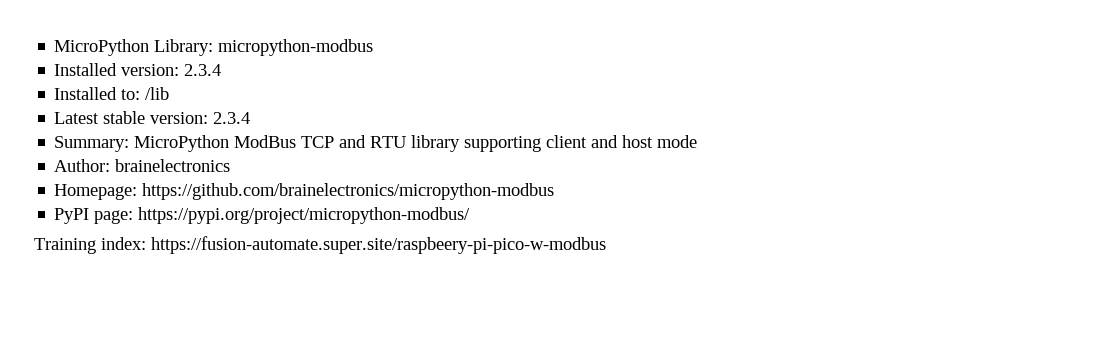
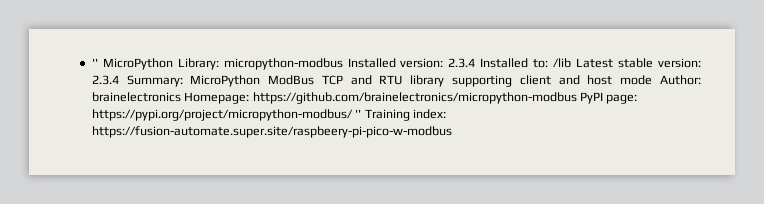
(54, 47) none -> [91,58,98,67] ''
(374, 47) // -> (343, 64) none
(222, 70) // -> (476, 63) none
(170, 93) // -> (572, 63) none
(251, 118) // -> (119, 80) none
(698, 141) // -> (653, 80) none
(231, 165) // -> (181, 97) none
(555, 191) // -> (577, 98) none
(471, 215) // -> [355,109,362,118] ''

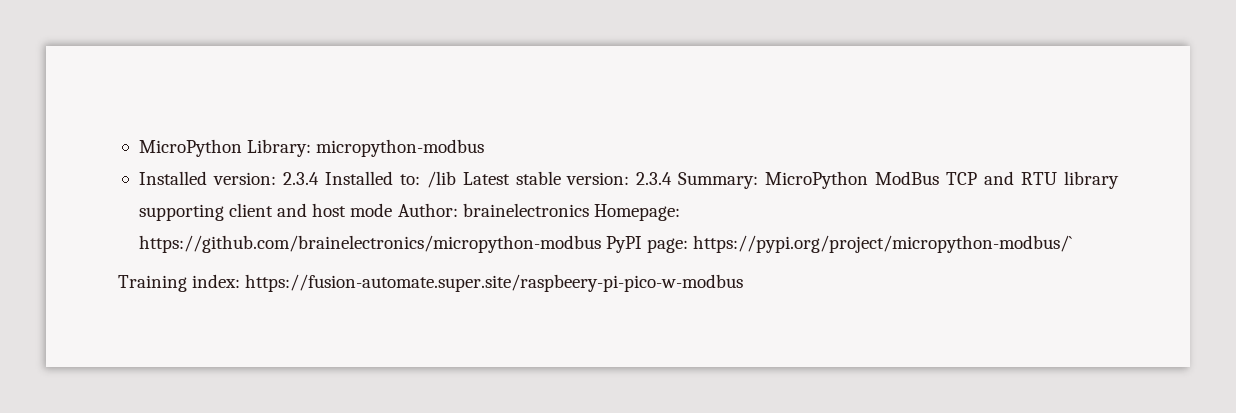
[91,58,98,67] '' -> (138, 148) none
(343, 64) none -> (485, 148) //
[91,109,362,121] https://pypi.org/project/micropython-modbus/ '' -> [693,235,1073,253] https://pypi.org/project/micropython-modbus/` //

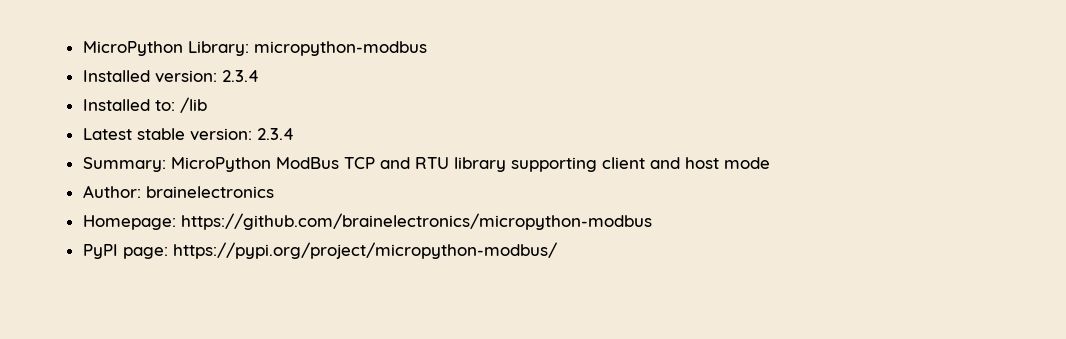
(319, 178) none -> (259, 76) //
(456, 179) none -> (207, 105) //
(673, 178) none -> (294, 134) //
(393, 210) none -> (770, 163) //
(589, 210) none -> (274, 192) //
(601, 244) none -> (652, 221) //
[693,235,1073,253] [118,274,744,292] https://pypi.org/project/micropython-modbus/` // Training index: https://fusion-automate.super.site/raspbeery-pi-pico-w-modbus -> [172,242,557,259] https://pypi.org/project/micropython-modbus/

